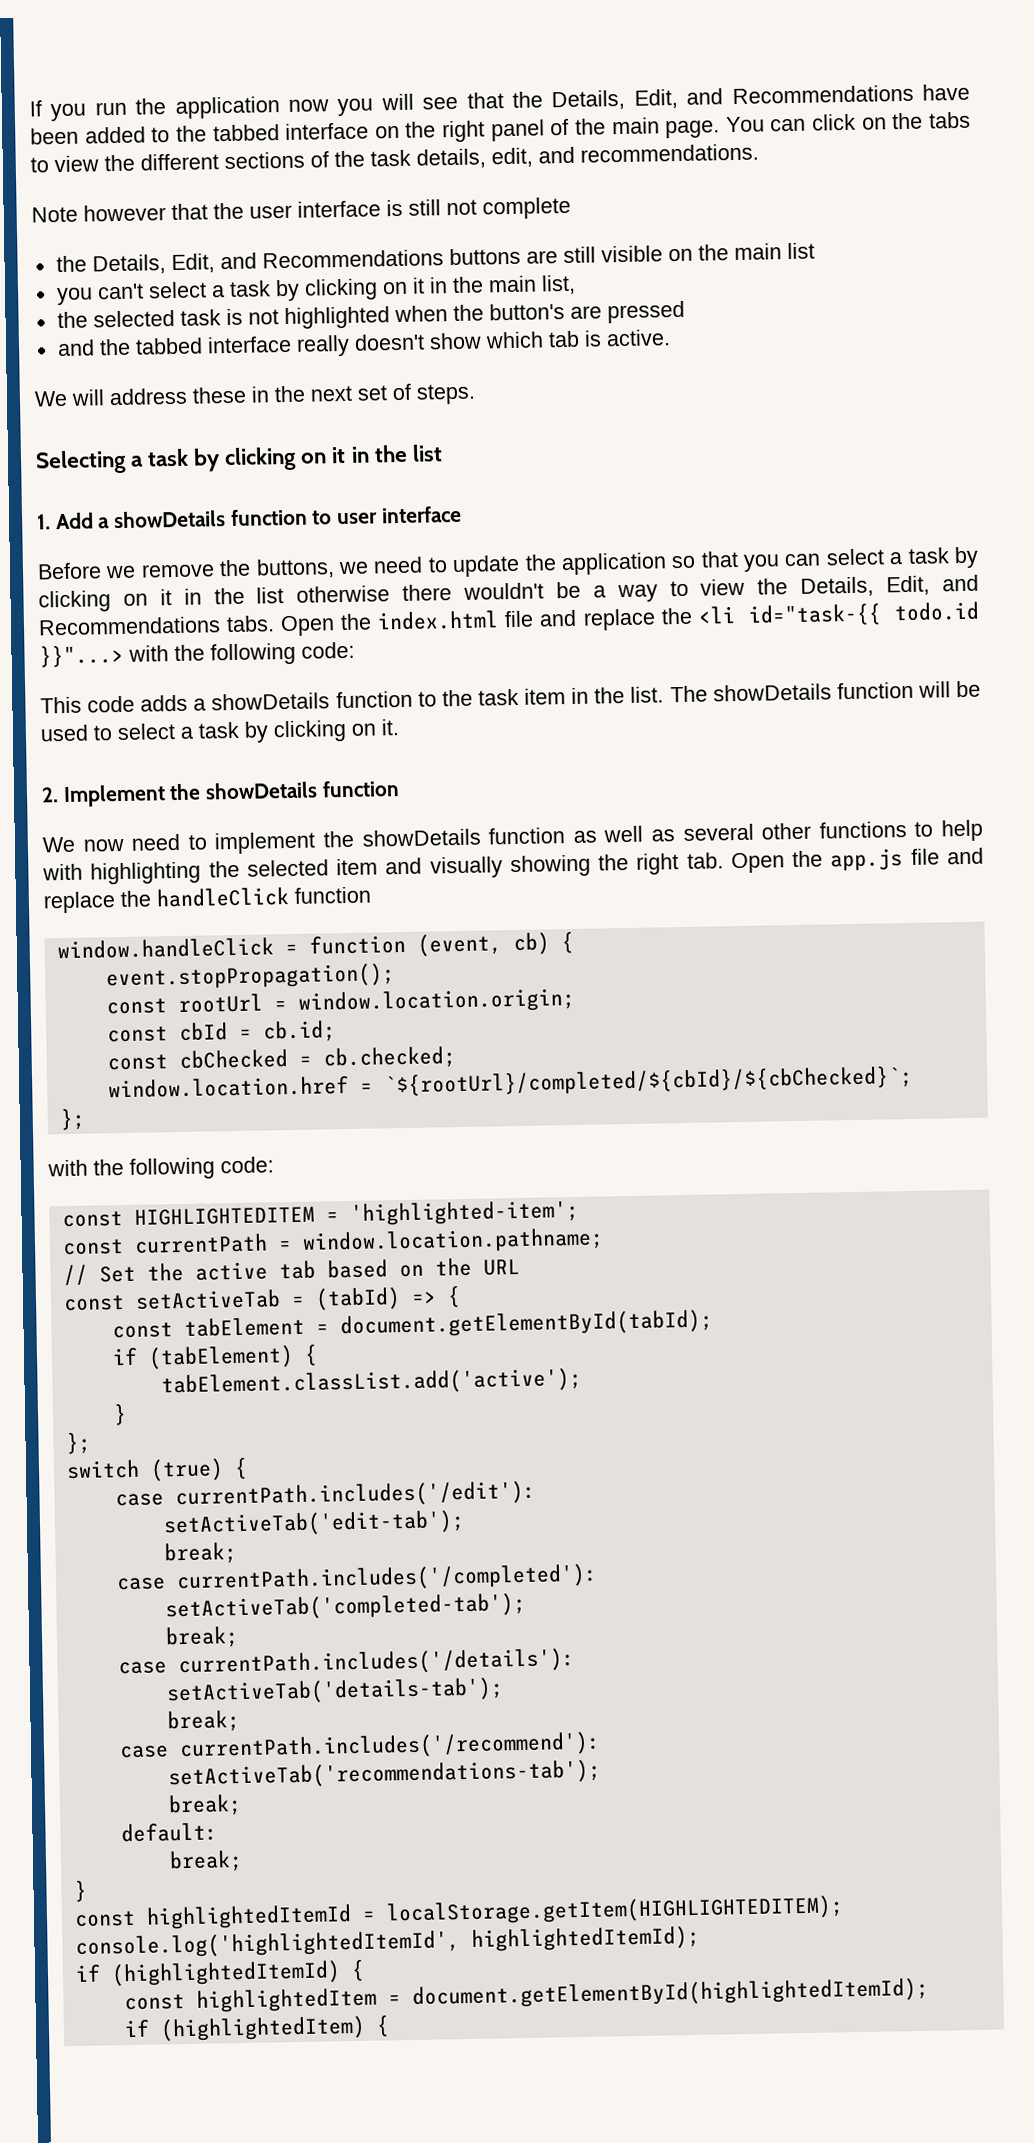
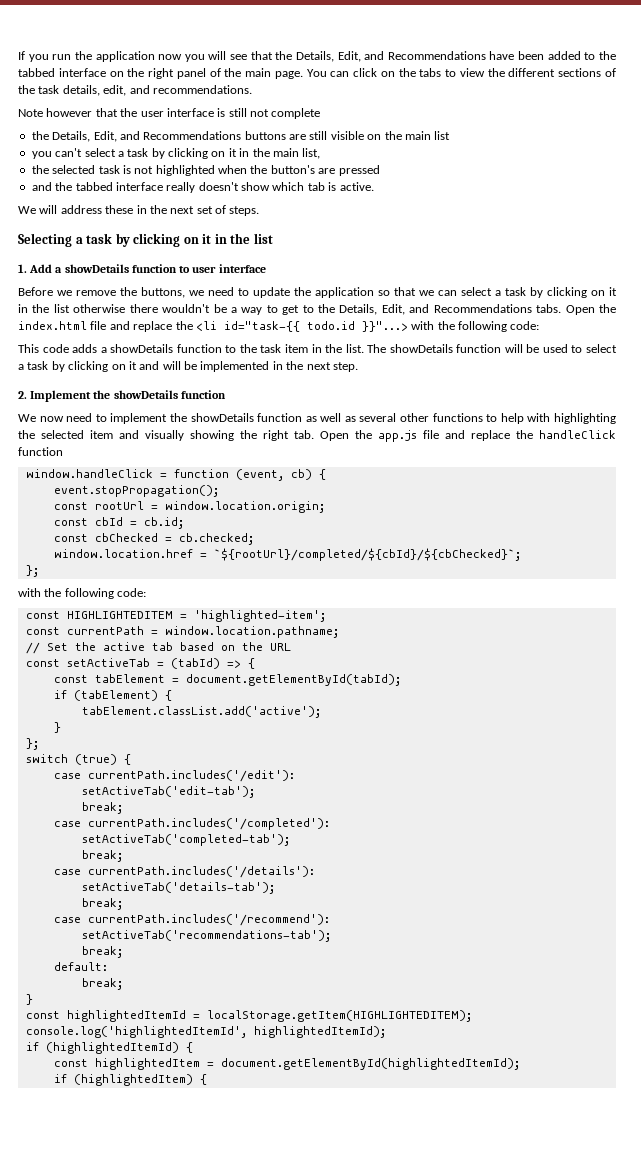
[743,554,781,572] you -> [419,290,434,296] we
[700,578,746,596] view -> [282,305,314,315] get to
[381,719,399,736] it. -> [128,361,358,372] it and will be implemented in the next step.

